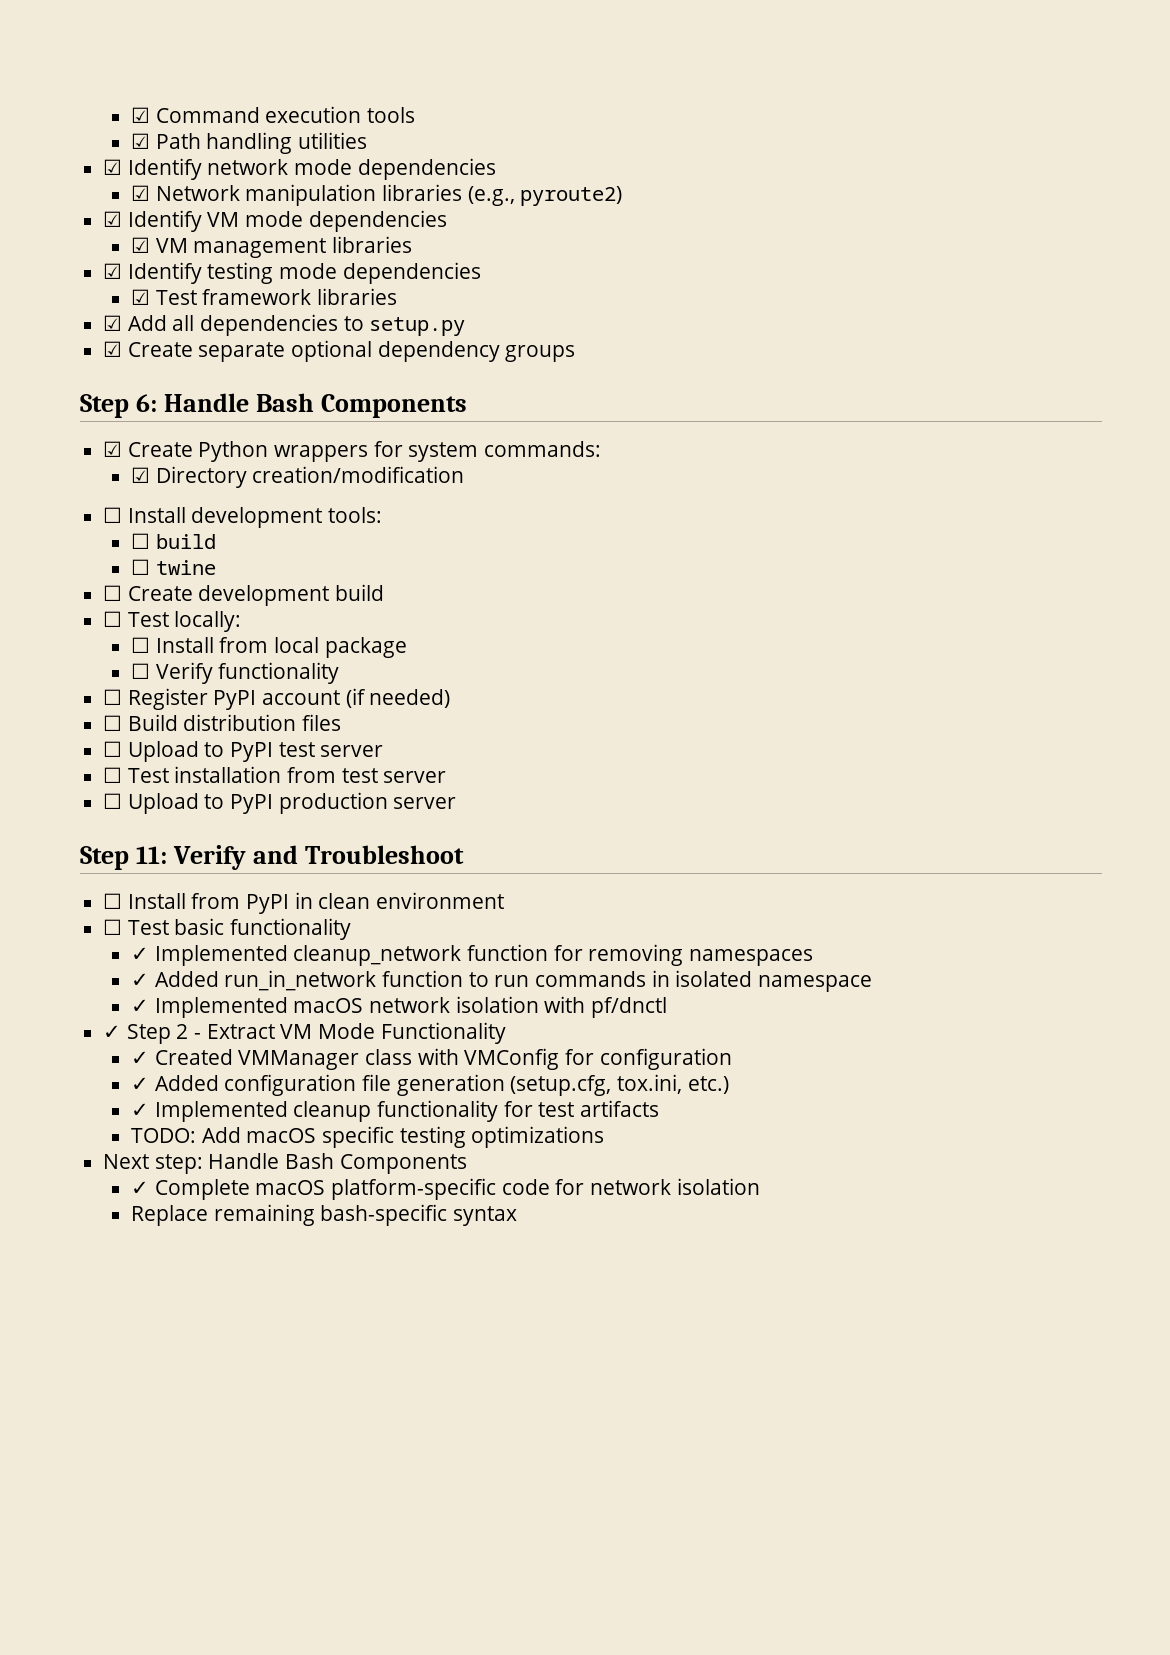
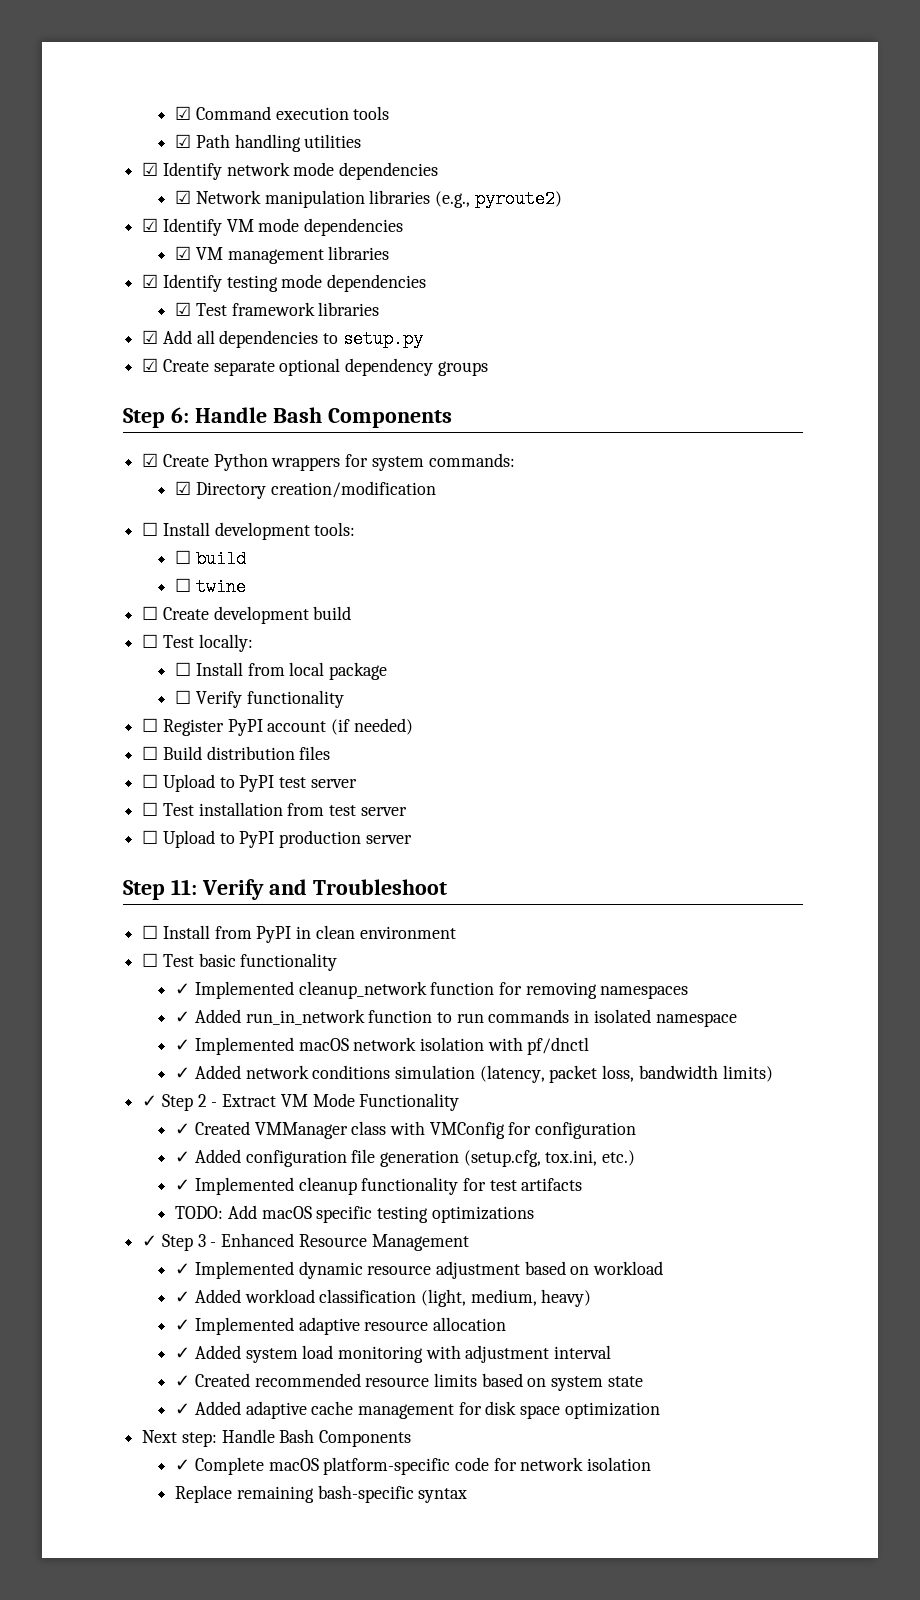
(667, 1007) none -> [175,1065,773,1083] // ✓ Added network conditions simulation (latency, packet loss, bandwidth limits)
(605, 1137) none -> [142,1233,469,1251] [175,1261,664,1279] [175,1289,592,1307] [175,1317,507,1335] [175,1345,612,1363] [175,1373,643,1391] [175,1401,660,1419] // ✓ Step 3 - Enhanced Resource Management // ✓ Implemented dynamic resource adjustment based on workload // ✓ Added workload classification (light, medium, heavy) // ✓ Implemented adaptive resource allocation // ✓ Added system load monitoring with adjustment interval // ✓ Created recommended resource limits based on system state // ✓ Added adaptive cache management for disk space optimization

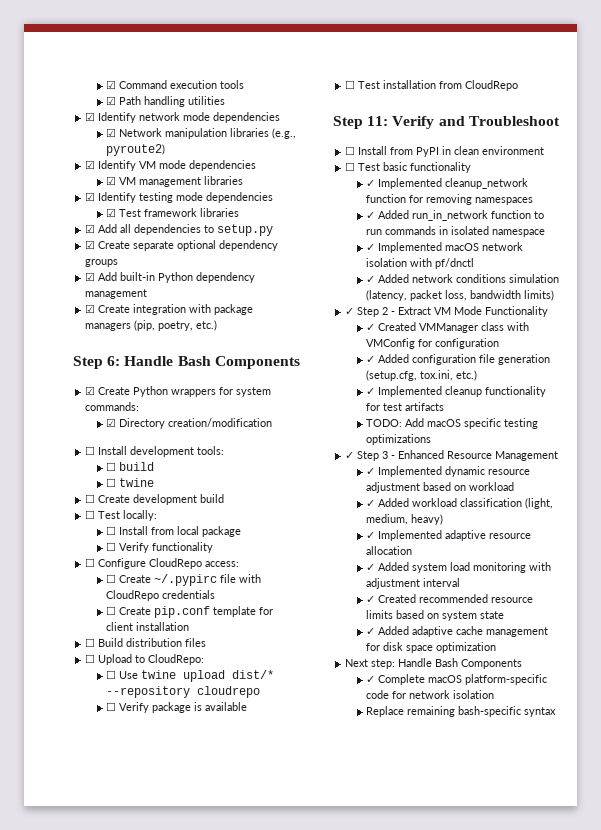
(488, 368) none -> [85,272,256,283] [85,289,148,299] [85,304,254,315] [85,320,218,331] // ☑ Add built-in Python dependency management // ☑ Create integration with package managers (pip, poetry, etc.)
[162,718,413,736] Register PyPI account (if needed) -> [98,558,240,569] [106,574,262,586] [106,590,216,601] [106,606,274,618] [106,622,190,631] Configure CloudRepo access: // ☐ Create ~/.pypirc file with CloudRepo credentials // ☐ Create pip.conf template for client installation
[239,775,357,792] [142,802,407,816] [142,830,412,848] PyPI test server // ☐ Test installation from test server // ☐ Upload to PyPI production server -> [148,654,205,665] [106,670,275,682] [106,686,261,698] [106,702,248,713] [345,80,519,91] CloudRepo: // ☐ Use twine upload dist/* --repository cloudrepo // ☐ Verify package is available // ☐ Test installation from CloudRepo

